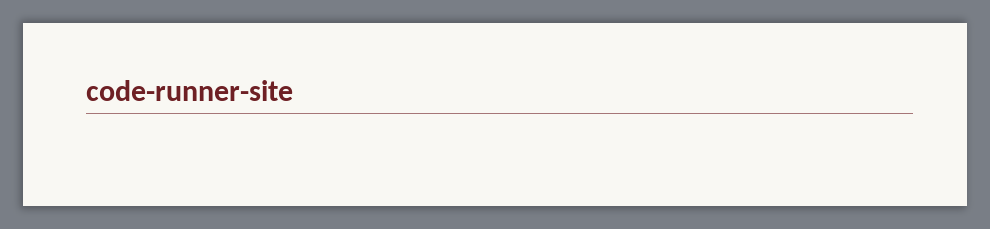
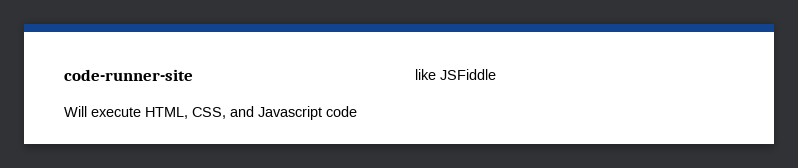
(293, 90) none -> [64,106,357,120] [415,69,496,80] // Will execute HTML, CSS, and Javascript code like JSFiddle

